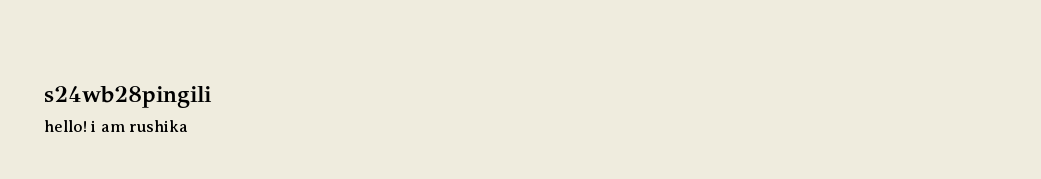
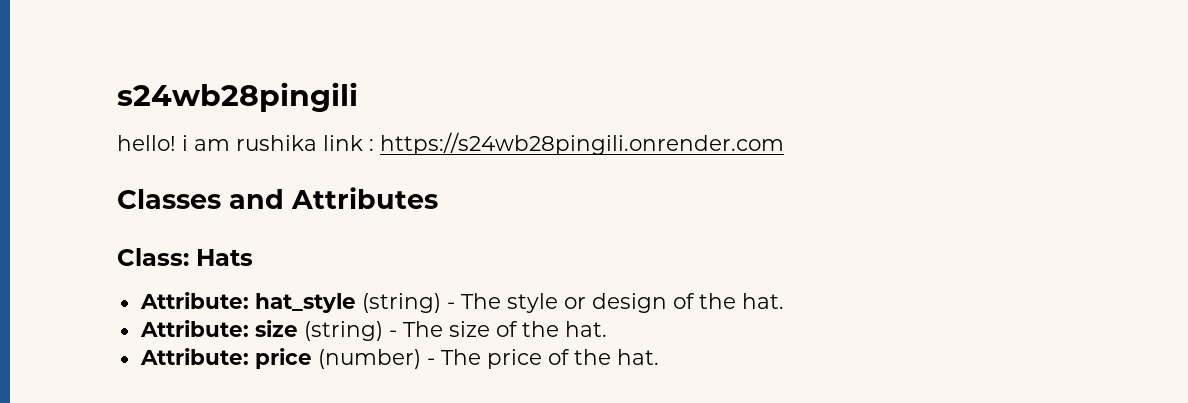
(189, 126) none -> [323,132,784,155] [117,187,438,209] [117,248,253,266] [139,292,784,313] [139,320,607,341] [139,348,659,369] link : https://s24wb28pingili.onrender.com // Classes and Attributes // Class: Hats // Attribute: hat_style (string) - The style or design of the hat. // Attribute: size (string) - The size of the hat. // Attribute: price (number) - The price of the hat.

